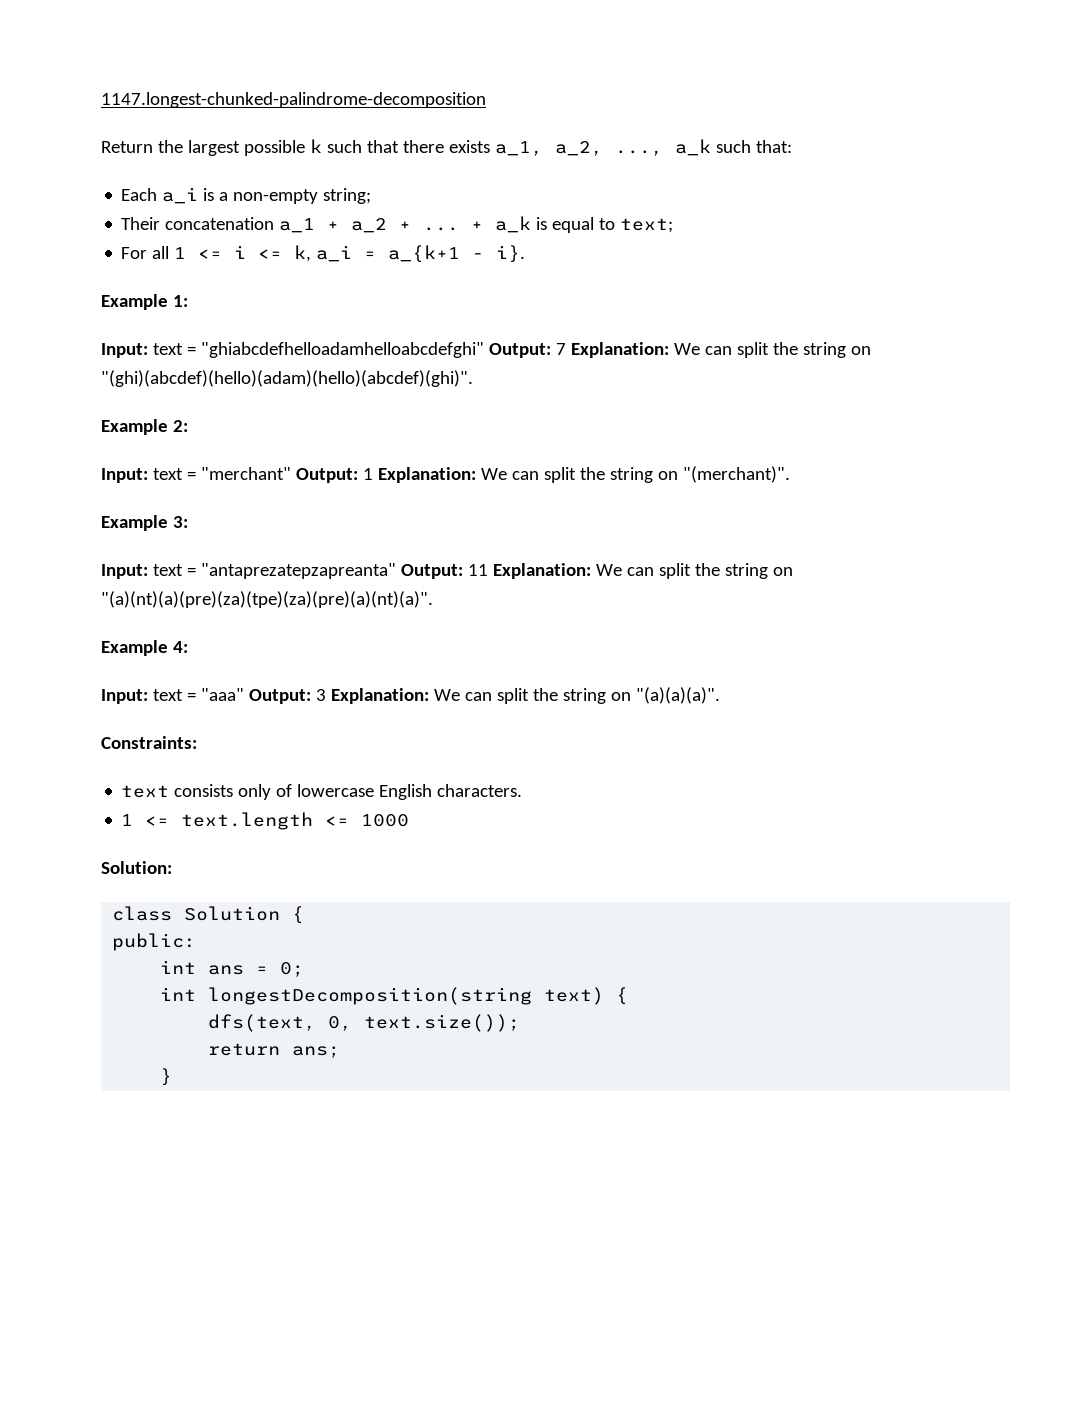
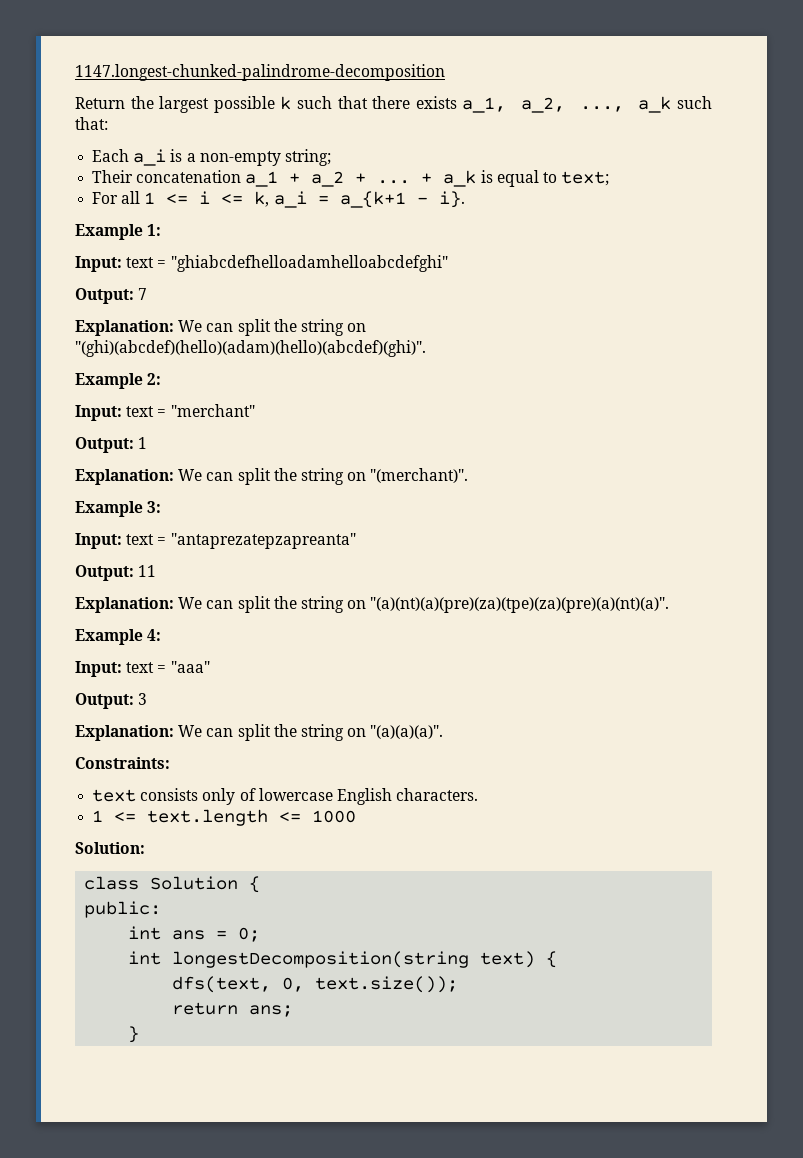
(484, 350) none -> (448, 263) //
(566, 349) none -> (148, 294) //
(291, 473) none -> (255, 410) //
(373, 474) none -> (148, 443) //
(396, 571) none -> (356, 541) //
(488, 570) none -> (157, 571) //
(244, 694) none -> (210, 667) //
(326, 695) none -> (148, 699) //

